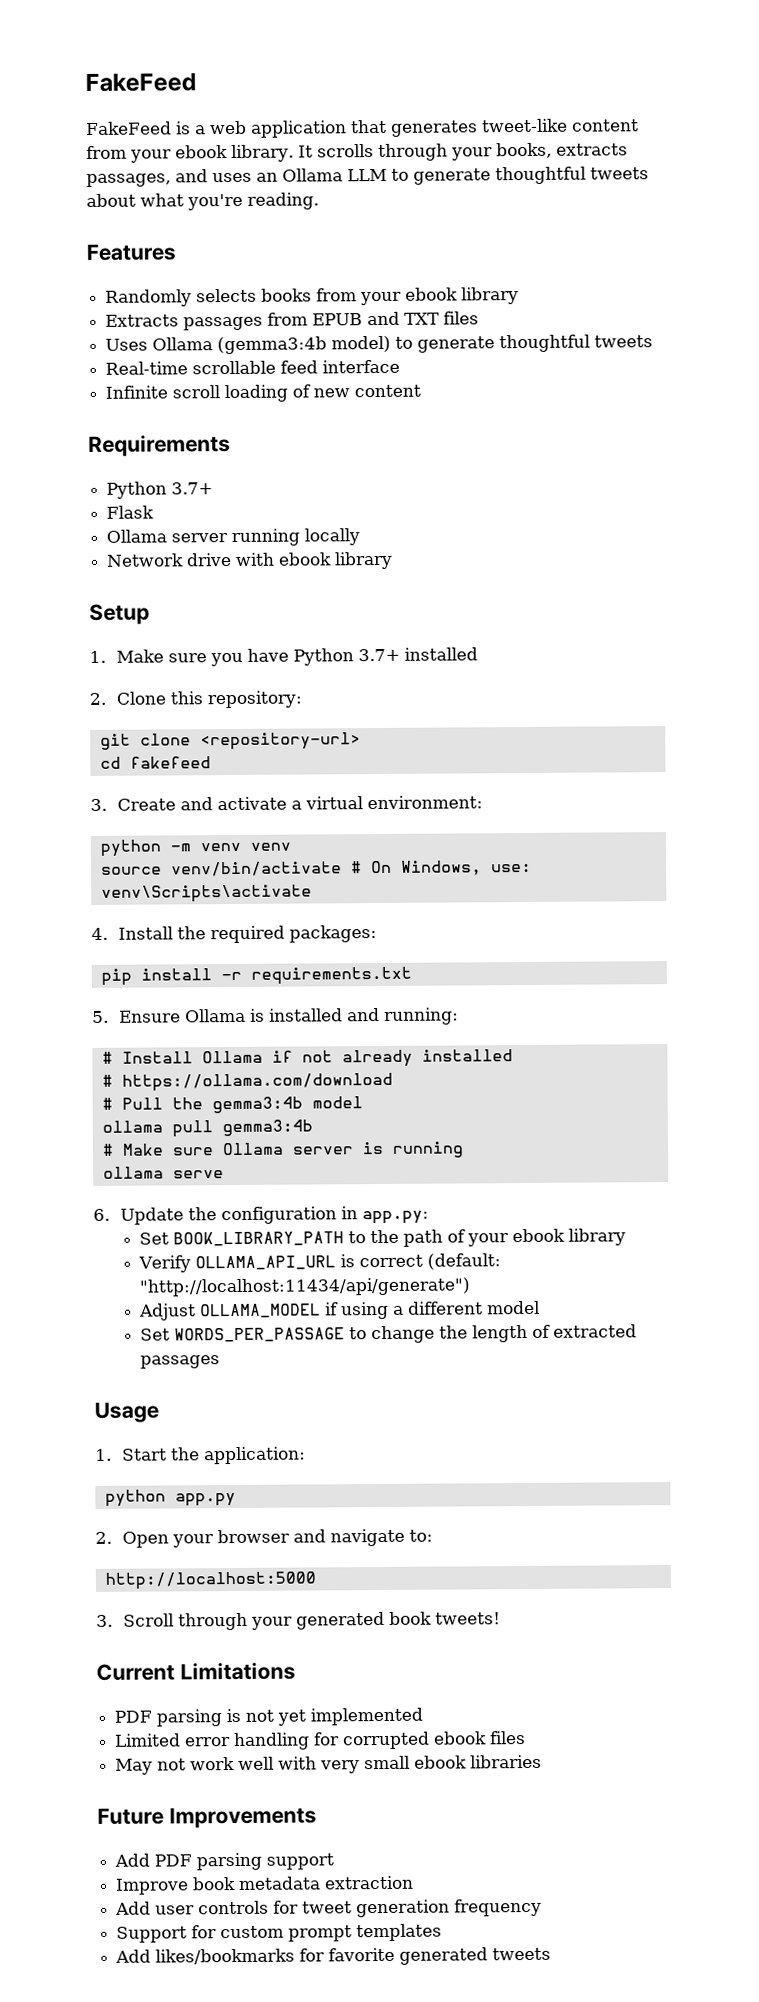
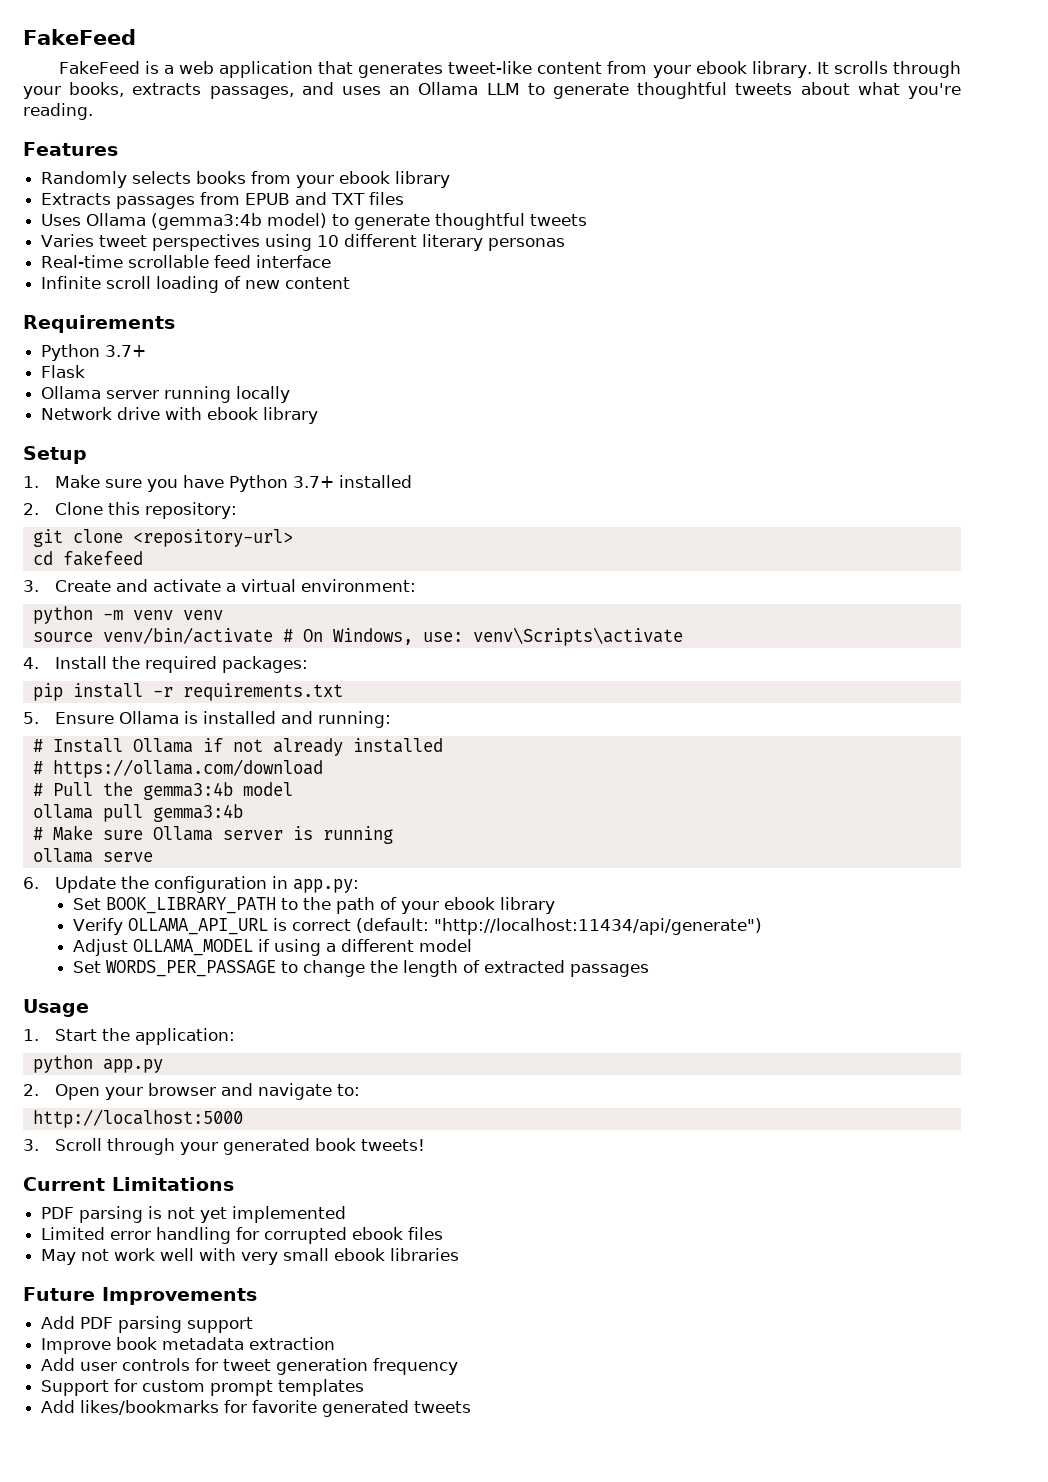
(654, 341) none -> [41,234,566,251] // Varies tweet perspectives using 10 different literary personas

